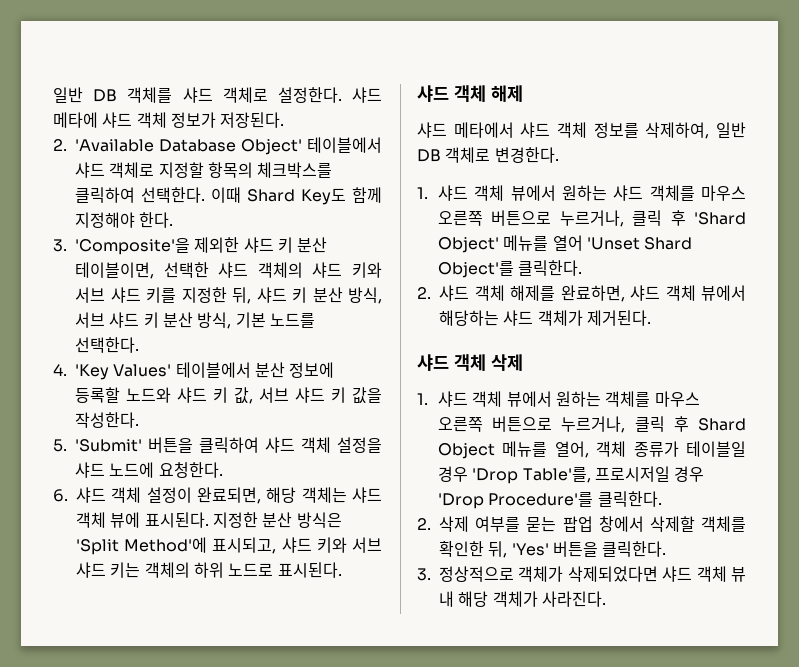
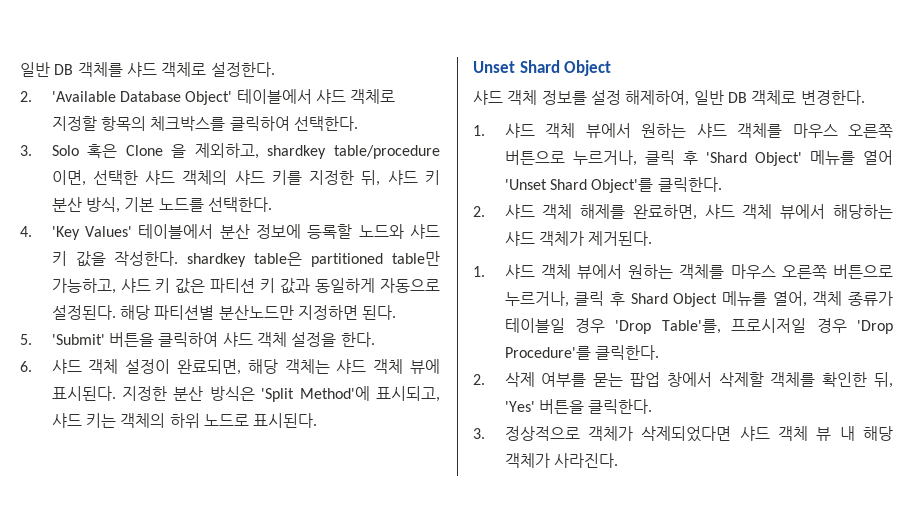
[351,87,382,103] [53,112,285,128] 샤드 메타에 샤드 객체 정보가 저장된다. -> (275, 69) none
[211,187,382,205] [75,212,174,228] [53,237,328,255] [75,262,154,279] 이때 Shard Key도 함께 지정해야 한다. // 3. 'Composite'을 제외한 샤드 키 분산 테이블이면, -> [20,143,441,159] [51,170,86,186] // 3. Solo 혹은 Clone 을 제외하고, shardkey table/procedure 이면,
[352,262,382,278] [75,287,141,303] 키와 서브 샤드 -> (265, 177) none
[75,312,232,329] 서브 샤드 키 분산 방식, -> (120, 205) none
[234,387,382,404] [75,412,139,428] 값, 서브 샤드 키 값을 작성한다. -> [75,251,440,267] [51,278,441,294] [51,305,397,320] 값을 작성한다. shardkey table은 partitioned table만 가능하고, 샤드 키 값은 파티션 키 값과 동일하게 자동으로 설정된다. 해당 파티션별 분산노드만 지정하면 된다.
[75,462,223,478] 샤드 노드에 요청한다. -> [340,332,375,347] 한다.
[316,537,382,553] [76,562,106,578] 키와 서브 샤드 -> (82, 420) none
[417,85,523,102] [417,122,710,139] 샤드 객체 해제 // 샤드 메타에서 샤드 객체 정보를 삭제하여, -> [473,60,612,76] [473,90,690,106] Unset Shard Object // 샤드 객체 정보를 설정 해제하여,
[417,354,523,371] // 샤드 객체 삭제 -> (653, 238) none

